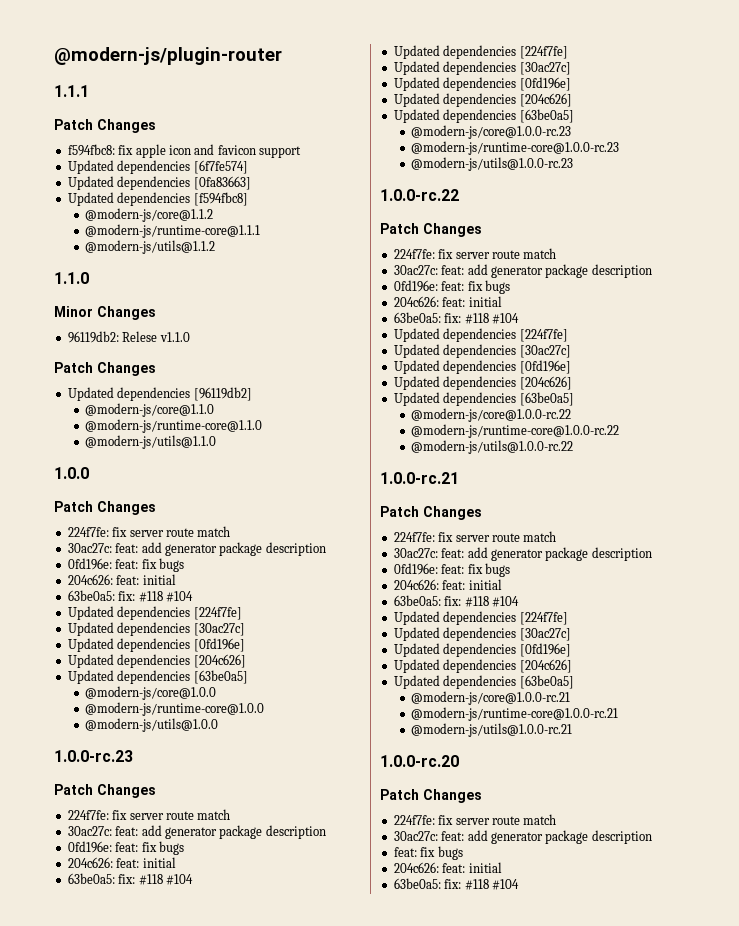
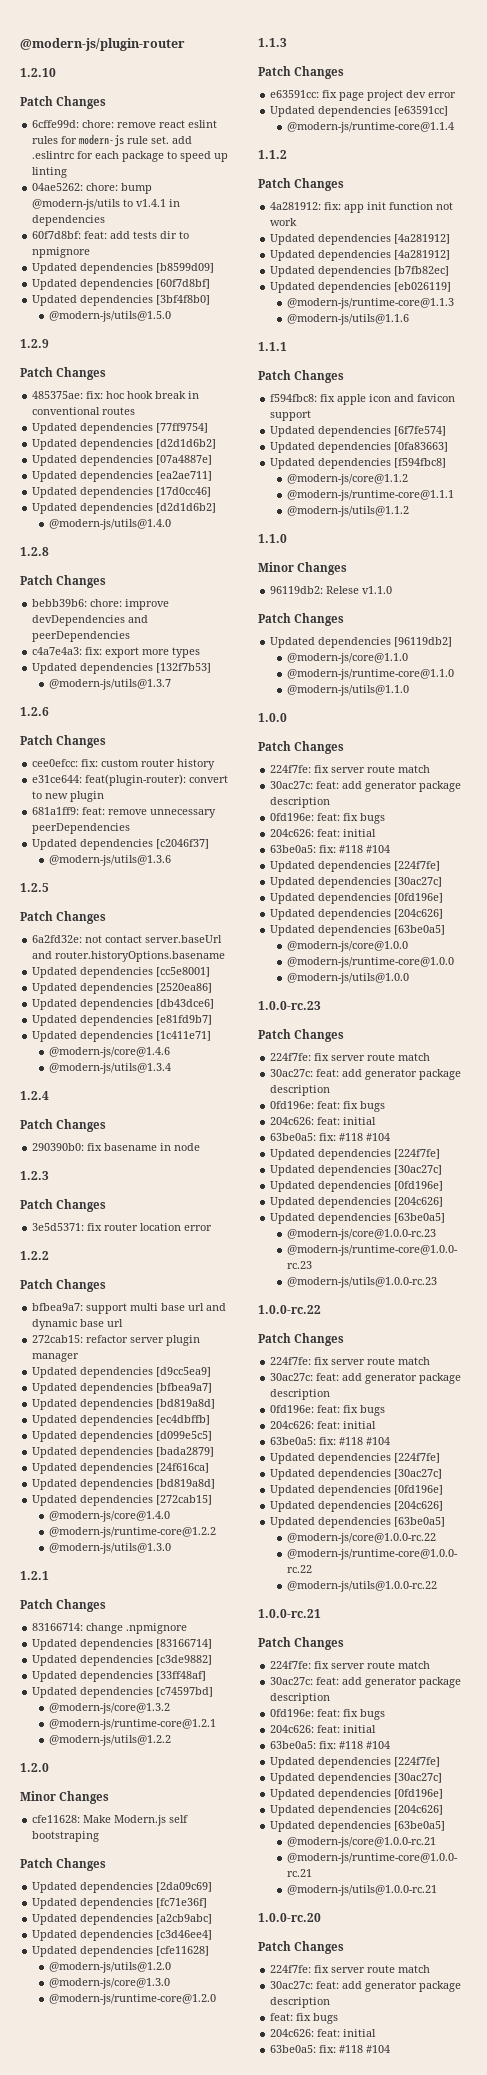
(282, 56) none -> [20,68,56,77] [20,96,107,109] [32,120,218,128] [32,134,193,147] [32,151,229,162] [32,167,68,178] [32,183,153,194] [32,199,181,210] [32,215,106,226] [32,231,190,239] [32,247,91,258] [32,263,215,274] [32,279,211,290] [32,295,211,306] [48,311,171,322] [20,339,49,348] [20,367,107,380] [32,391,200,399] [32,407,136,415] [32,423,209,434] [32,439,217,450] [32,455,213,466] [32,471,213,482] [32,487,212,498] [32,503,217,514] [48,519,171,530] [20,547,49,556] [20,575,107,588] [32,599,170,610] [32,615,149,626] [32,631,131,642] [32,647,201,658] [32,663,212,674] [48,679,171,690] [20,707,49,716] [20,735,107,748] [32,759,216,770] [32,774,229,786] [32,791,105,802] [32,807,217,818] [32,823,131,834] [32,839,210,850] [48,855,171,866] [20,883,49,892] [20,911,107,924] [32,935,223,943] [32,951,226,962] [32,967,211,978] [32,983,213,994] [32,999,215,1010] [32,1015,213,1026] [32,1031,212,1042] [48,1047,170,1058] [48,1063,171,1074] [20,1091,49,1100] [20,1119,107,1132] [32,1143,201,1151] [20,1171,49,1180] [20,1199,107,1212] [32,1223,213,1231] [20,1251,49,1260] [20,1279,107,1292] [32,1303,227,1314] [32,1319,124,1330] [32,1335,201,1346] [32,1353,80,1362] [32,1367,212,1378] [32,1383,213,1394] [32,1399,216,1410] [32,1415,211,1426] [32,1431,213,1442] [32,1447,215,1458] [32,1463,210,1474] [32,1479,216,1490] [32,1495,213,1506] [48,1511,170,1522] [48,1527,216,1538] [48,1543,171,1554] [20,1571,49,1580] [20,1599,107,1612] [32,1623,188,1634] [32,1639,213,1650] [32,1655,213,1666] [32,1671,207,1682] [32,1687,214,1698] [48,1703,170,1714] [48,1719,216,1730] [48,1735,171,1746] [20,1763,49,1772] [20,1791,110,1804] [32,1815,189,1826] [32,1831,100,1842] [20,1858,107,1871] [32,1882,213,1893] [32,1898,208,1909] [32,1914,213,1925] [32,1930,213,1941] [32,1946,210,1957] [48,1962,171,1973] [48,1978,170,1989] [48,1994,216,2005] [258,38,287,47] [258,66,345,79] [270,90,457,101] [270,106,449,117] [286,122,454,133] [258,150,287,159] [258,178,345,191] [270,202,454,213] [270,218,298,226] [270,234,451,245] [270,250,451,261] [270,266,450,277] [270,282,452,293] [286,298,454,309] [286,314,409,325] // 1.2.10 // Patch Changes // 6cffe99d: chore: remove react eslint rules for modern-js rule set. add .eslintrc for each package to speed up linting // 04ae5262: chore: bump @modern-js/utils to v1.4.1 in dependencies // 60f7d8bf: feat: add tests dir to npmignore // Updated dependencies [b8599d09] // Updated dependencies [60f7d8bf] // Updated dependencies [3bf4f8b0] // @modern-js/utils@1.5.0 // 1.2.9 // Patch Changes // 485375ae: fix: hoc hook break in conventional routes // Updated dependencies [77ff9754] // Updated dependencies [d2d1d6b2] // Updated dependencies [07a4887e] // Updated dependencies [ea2ae711] // Updated dependencies [17d0cc46] // Updated dependencies [d2d1d6b2] // @modern-js/utils@1.4.0 // 1.2.8 // Patch Changes // bebb39b6: chore: improve devDependencies and peerDependencies // c4a7e4a3: fix: export more types // Updated dependencies [132f7b53] // @modern-js/utils@1.3.7 // 1.2.6 // Patch Changes // cee0efcc: fix: custom router history // e31ce644: feat(plugin-router): convert to new plugin // 681a1ff9: feat: remove unnecessary peerDependencies // Updated dependencies [c2046f37] // @modern-js/utils@1.3.6 // 1.2.5 // Patch Changes // 6a2fd32e: not contact server.baseUrl and router.historyOptions.basename // Updated dependencies [cc5e8001] // Updated dependencies [2520ea86] // Updated dependencies [db43dce6] // Updated dependencies [e81fd9b7] // Updated dependencies [1c411e71] // @modern-js/core@1.4.6 // @modern-js/utils@1.3.4 // 1.2.4 // Patch Changes // 290390b0: fix basename in node // 1.2.3 // Patch Changes // 3e5d5371: fix router location error // 1.2.2 // Patch Changes // bfbea9a7: support multi base url and dynamic base url // 272cab15: refactor server plugin manager // Updated dependencies [d9cc5ea9] // Updated dependencies [bfbea9a7] // Updated dependencies [bd819a8d] // Updated dependencies [ec4dbffb] // Updated dependencies [d099e5c5] // Updated dependencies [bada2879] // Updated dependencies [24f616ca] // Updated dependencies [bd819a8d] // Updated dependencies [272cab15] // @modern-js/core@1.4.0 // @modern-js/runtime-core@1.2.2 // @modern-js/utils@1.3.0 // 1.2.1 // Patch Changes // 83166714: change .npmignore // Updated dependencies [83166714] // Updated dependencies [c3de9882] // Updated dependencies [33ff48af] // Updated dependencies [c74597bd] // @modern-js/core@1.3.2 // @modern-js/runtime-core@1.2.1 // @modern-js/utils@1.2.2 // 1.2.0 // Minor Changes // cfe11628: Make Modern.js self bootstraping // Patch Changes // Updated dependencies [2da09c69] // Updated dependencies [fc71e36f] // Updated dependencies [a2cb9abc] // Updated dependencies [c3d46ee4] // Updated dependencies [cfe11628] // @modern-js/utils@1.2.0 // @modern-js/core@1.3.0 // @modern-js/runtime-core@1.2.0 // 1.1.3 // Patch Changes // e63591cc: fix page project dev error // Updated dependencies [e63591cc] // @modern-js/runtime-core@1.1.4 // 1.1.2 // Patch Changes // 4a281912: fix: app init function not work // Updated dependencies [4a281912] // Updated dependencies [4a281912] // Updated dependencies [b7fb82ec] // Updated dependencies [eb026119] // @modern-js/runtime-core@1.1.3 // @modern-js/utils@1.1.6

